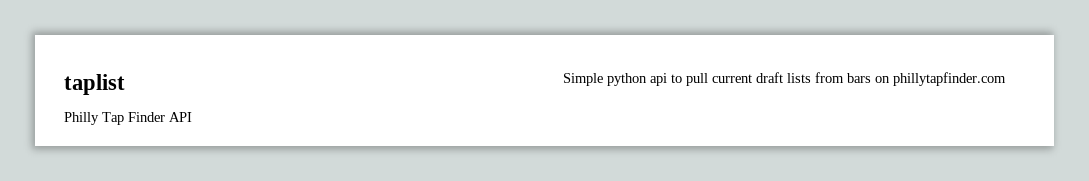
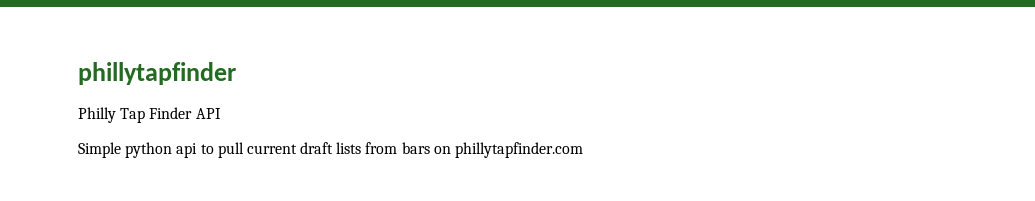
[64,74,125,95] taplist -> [78,62,236,85] phillytapfinder

